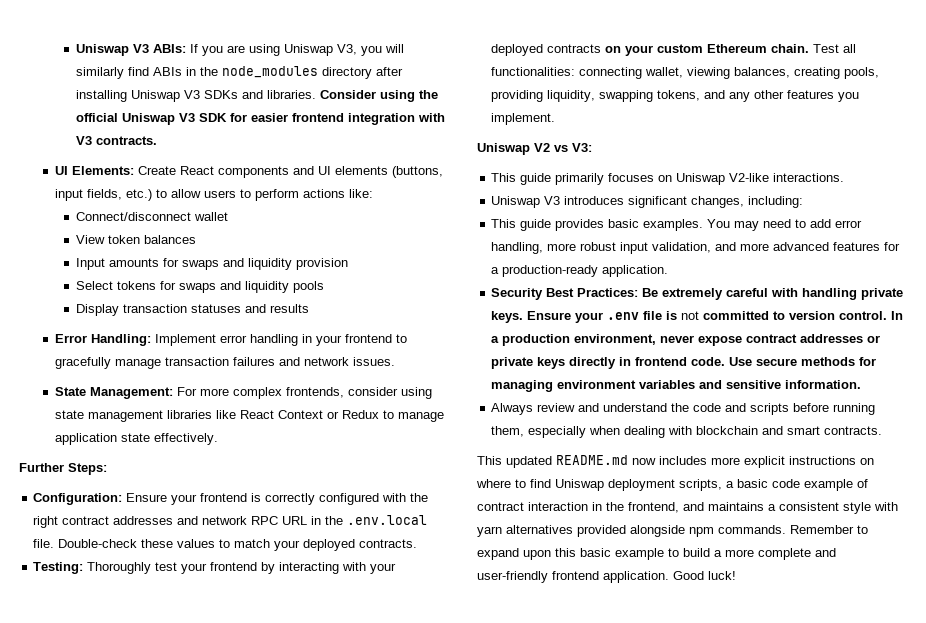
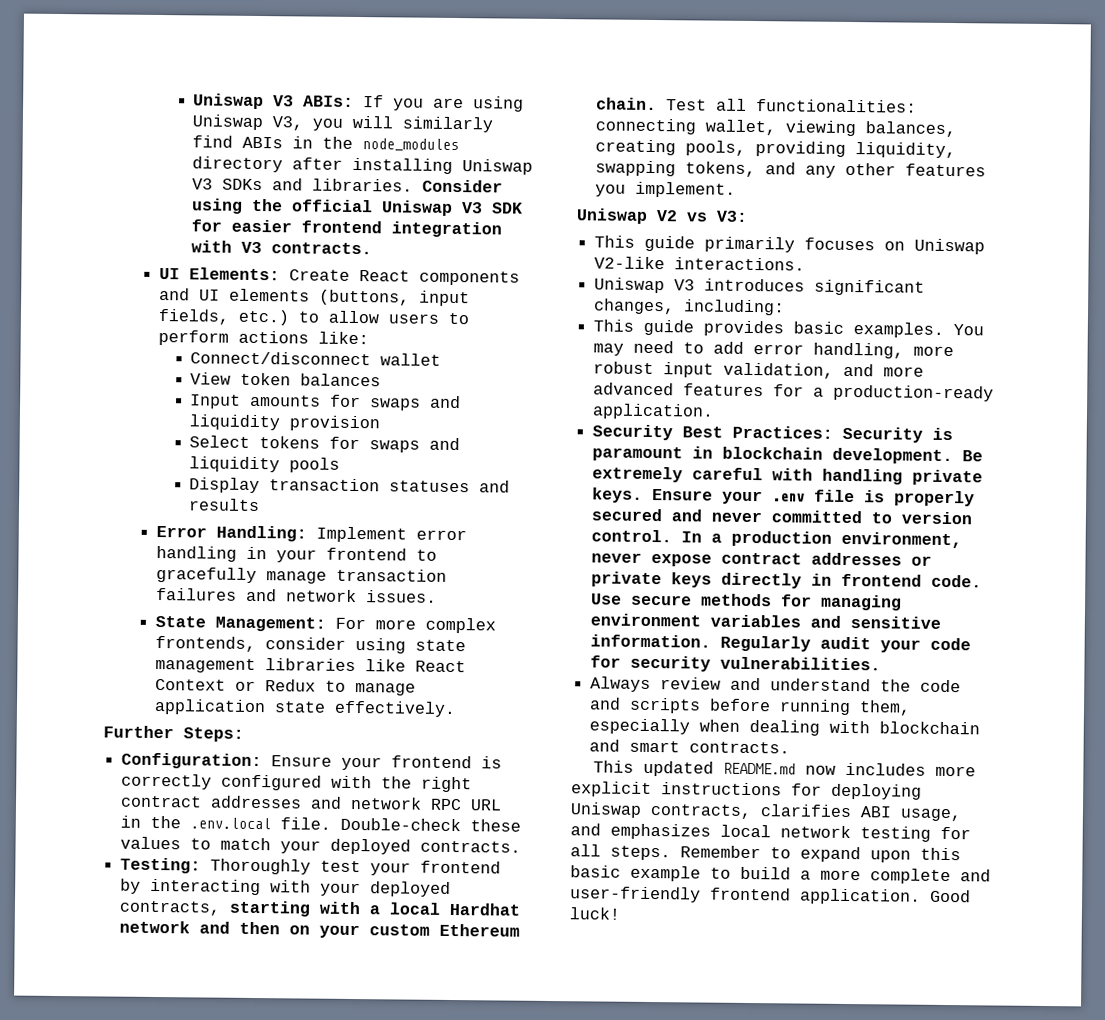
[547,44,602,53] contracts -> [119,900,522,917] [119,920,281,935] contracts, starting with a local Hardhat network and then
(639, 292) none -> [842,426,954,443] [592,446,954,465] Security is paramount in blockchain development.
[681,311,700,320] not -> [894,490,976,507] [591,508,763,523] properly secured and never
(862, 384) none -> [720,635,972,653] [590,655,882,672] Regularly audit your code for security vulnerabilities.
[860,458,874,465] [476,479,868,491] [477,502,898,514] [477,525,786,537] on where to find Uniswap deployment scripts, a basic code example of contract interaction in the frontend, and maintains a consistent style with yarn alternatives provided alongside npm commands. -> [791,783,922,800] [570,802,961,822] [570,823,971,842] [570,844,671,861] for deploying Uniswap contracts, clarifies ABI usage, and emphasizes local network testing for all steps.

